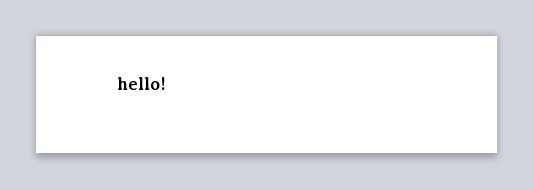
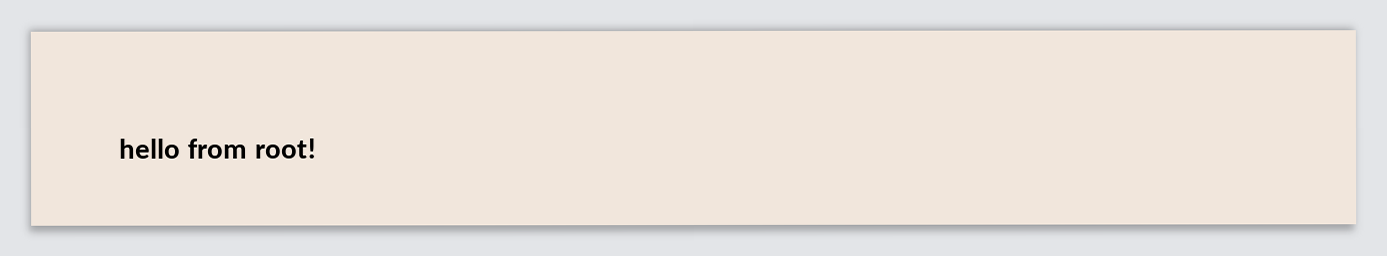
[117,77,166,90] hello! -> [119,138,317,159] hello from root!

